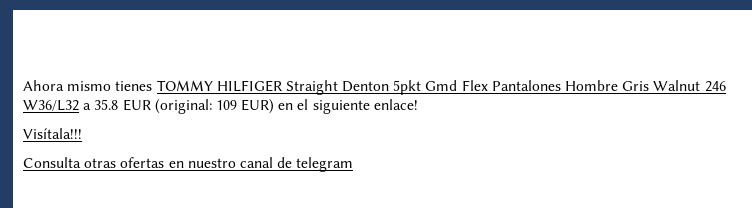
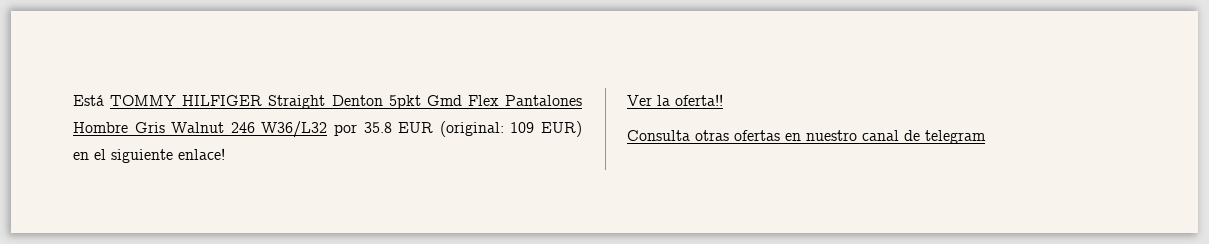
[23,80,153,91] Ahora mismo tienes -> [73,95,104,106] Está
[83,103,92,110] a -> [334,124,357,136] por
[23,128,82,139] Visítala!!! -> [627,94,723,106] Ver la oferta!!

